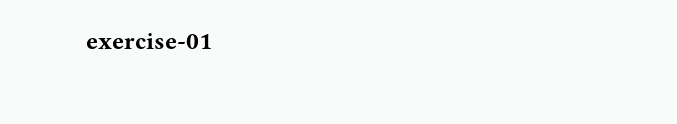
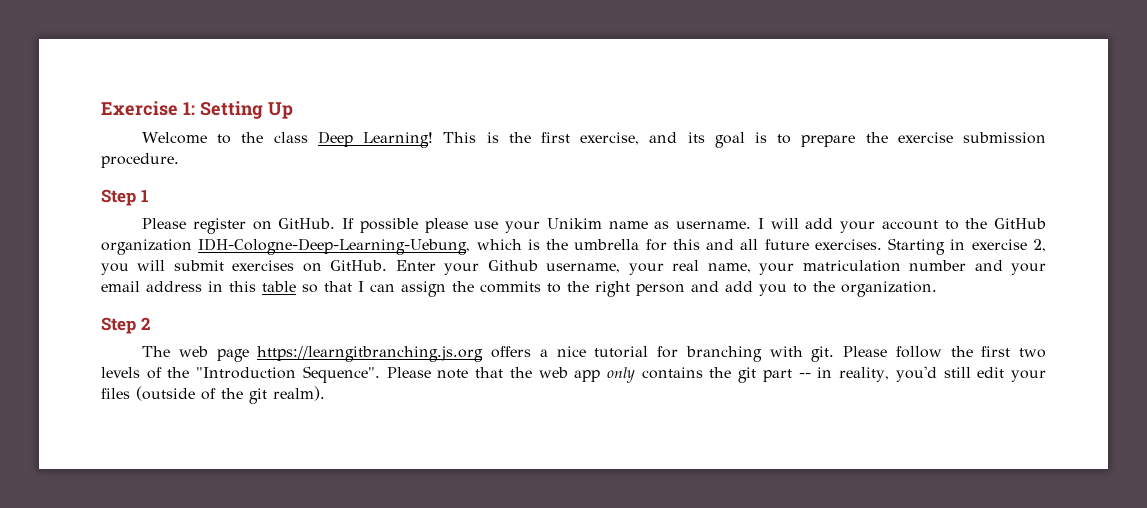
[86,33,212,49] exercise-01 -> [101,101,293,119] [142,131,1046,148] [101,153,179,168] [101,189,149,206] [142,218,1046,234] [101,238,1046,255] [101,260,1047,275] [101,281,937,297] [101,317,150,334] [142,346,1046,362] [101,366,1047,383] [101,386,325,404] Exercise 1: Setting Up // Welcome to the class Deep Learning! This is the first exercise, and its goal is to prepare the exercise submission procedure. // Step 1 // Please register on GitHub. If possible please use your Unikim name as username. I will add your account to the GitHub organization IDH-Cologne-Deep-Learning-Uebung, which is the umbrella for this and all future exercises. Starting in exercise 2, you will submit exercises on GitHub. Enter your Github username, your real name, your matriculation number and your email address in this table so that I can assign the commits to the right person and add you to the organization. // Step 2 // The web page https://learngitbranching.js.org offers a nice tutorial for branching with git. Please follow the first two levels of the "Introduction Sequence". Please note that the web app only contains the git part -- in reality, you'd still edit your files (outside of the git realm).

